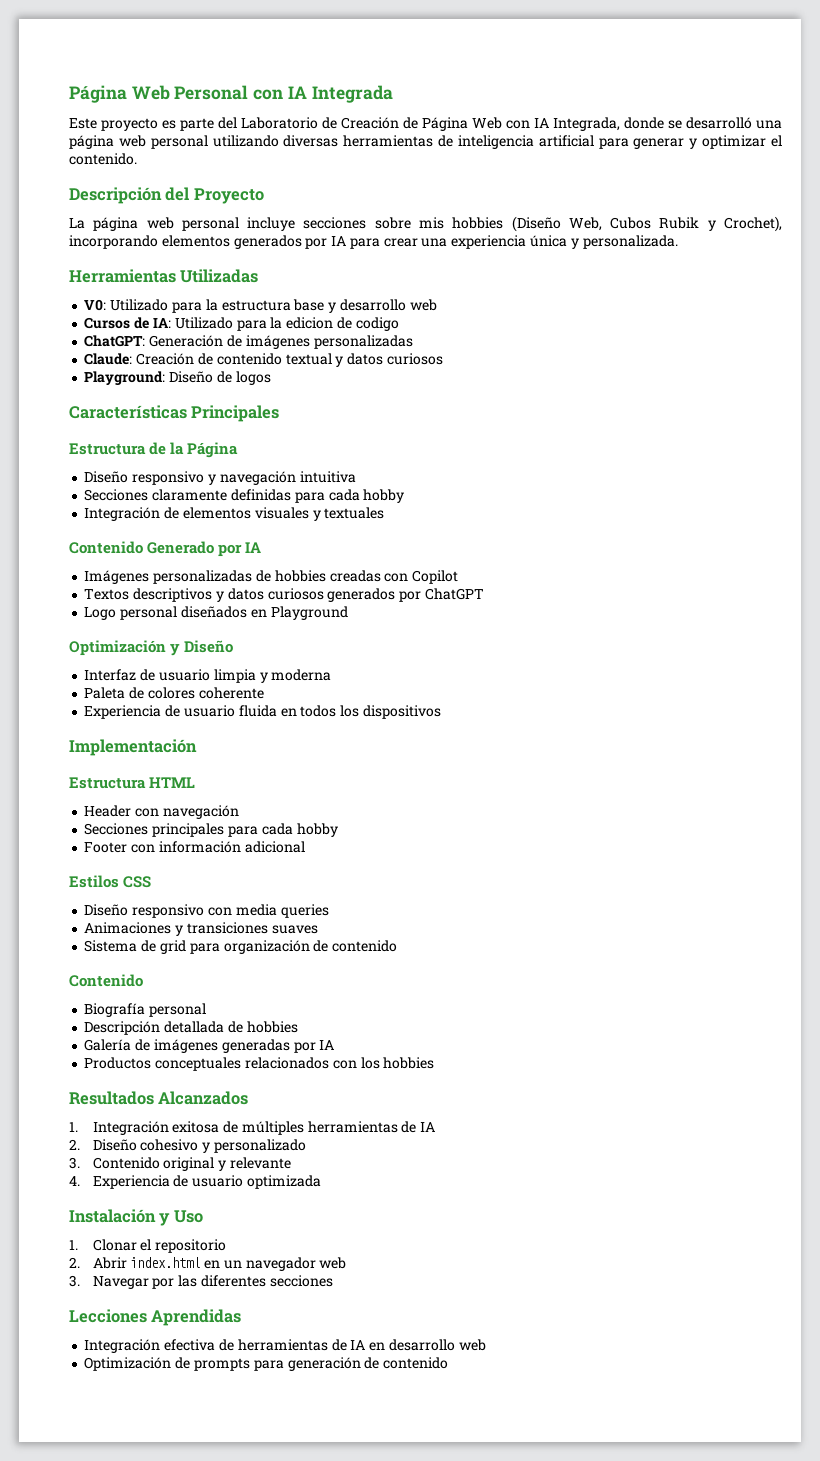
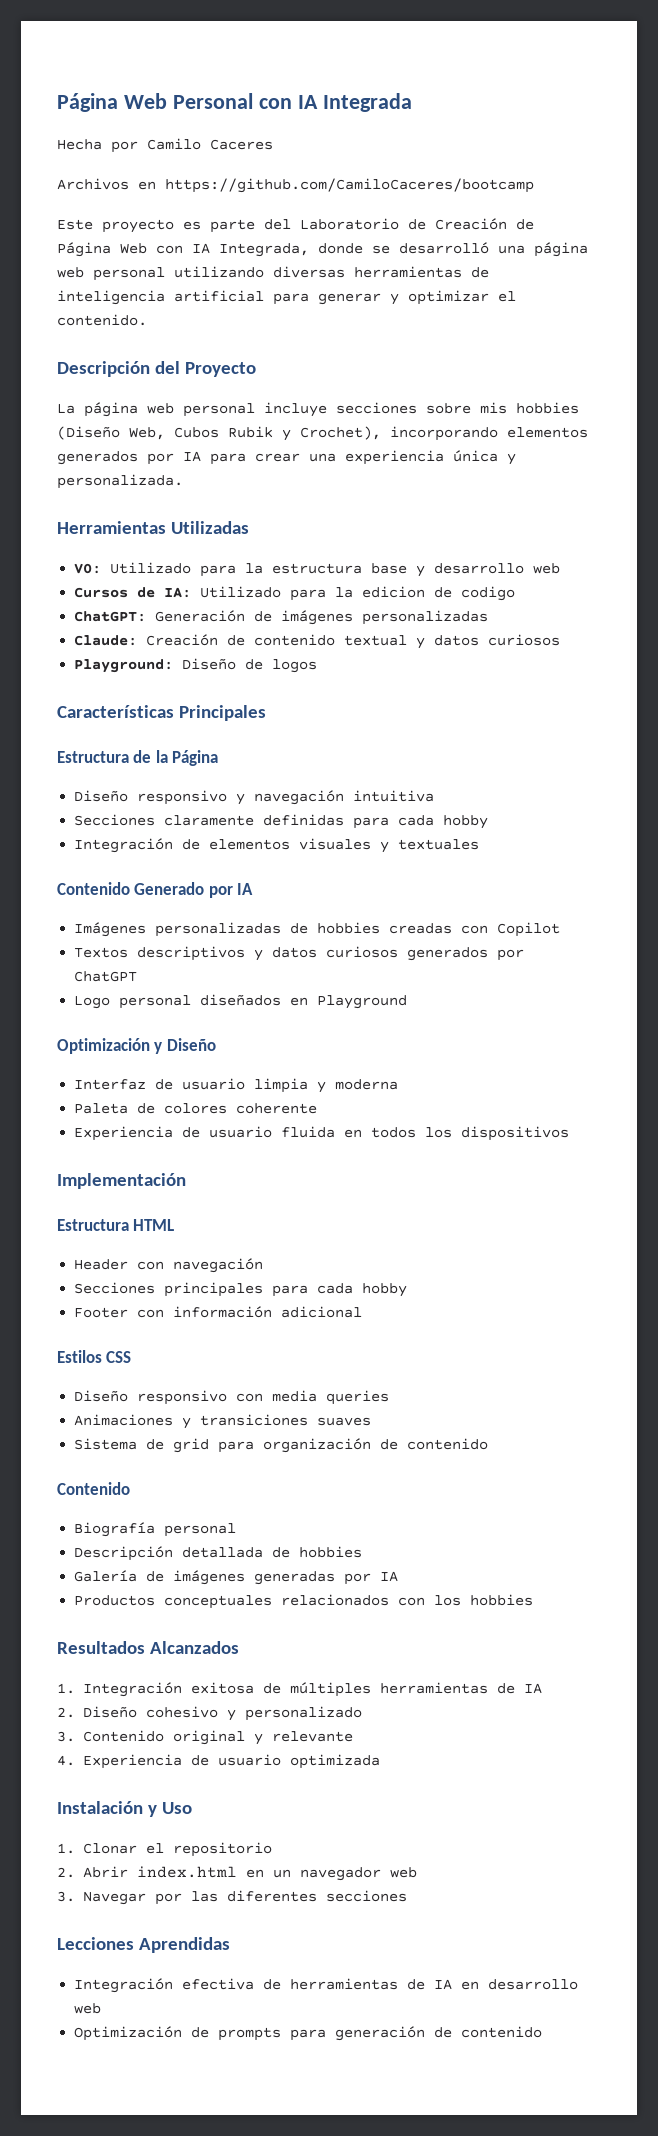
(393, 94) none -> [57,138,273,153] [57,178,534,193] // Hecha por Camilo Caceres // Archivos en https://github.com/CamiloCaceres/bootcamp

